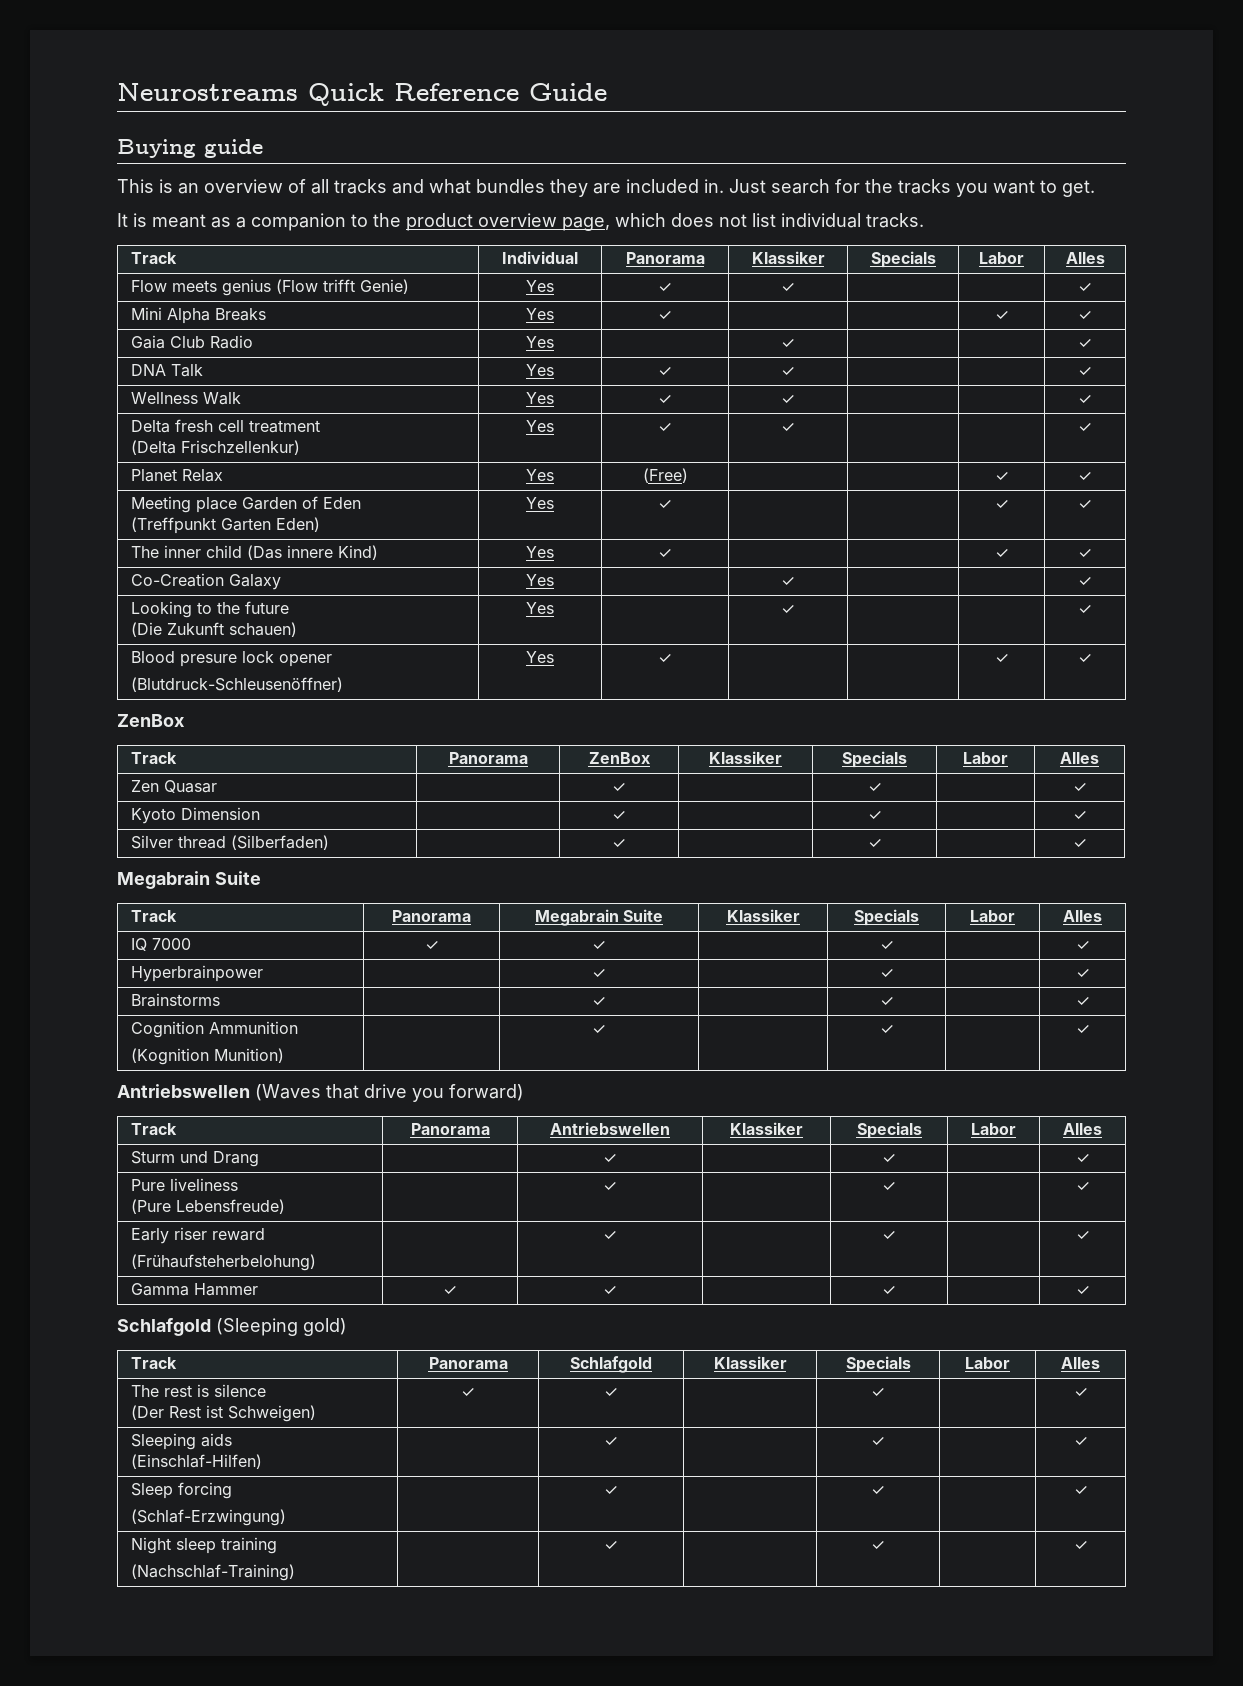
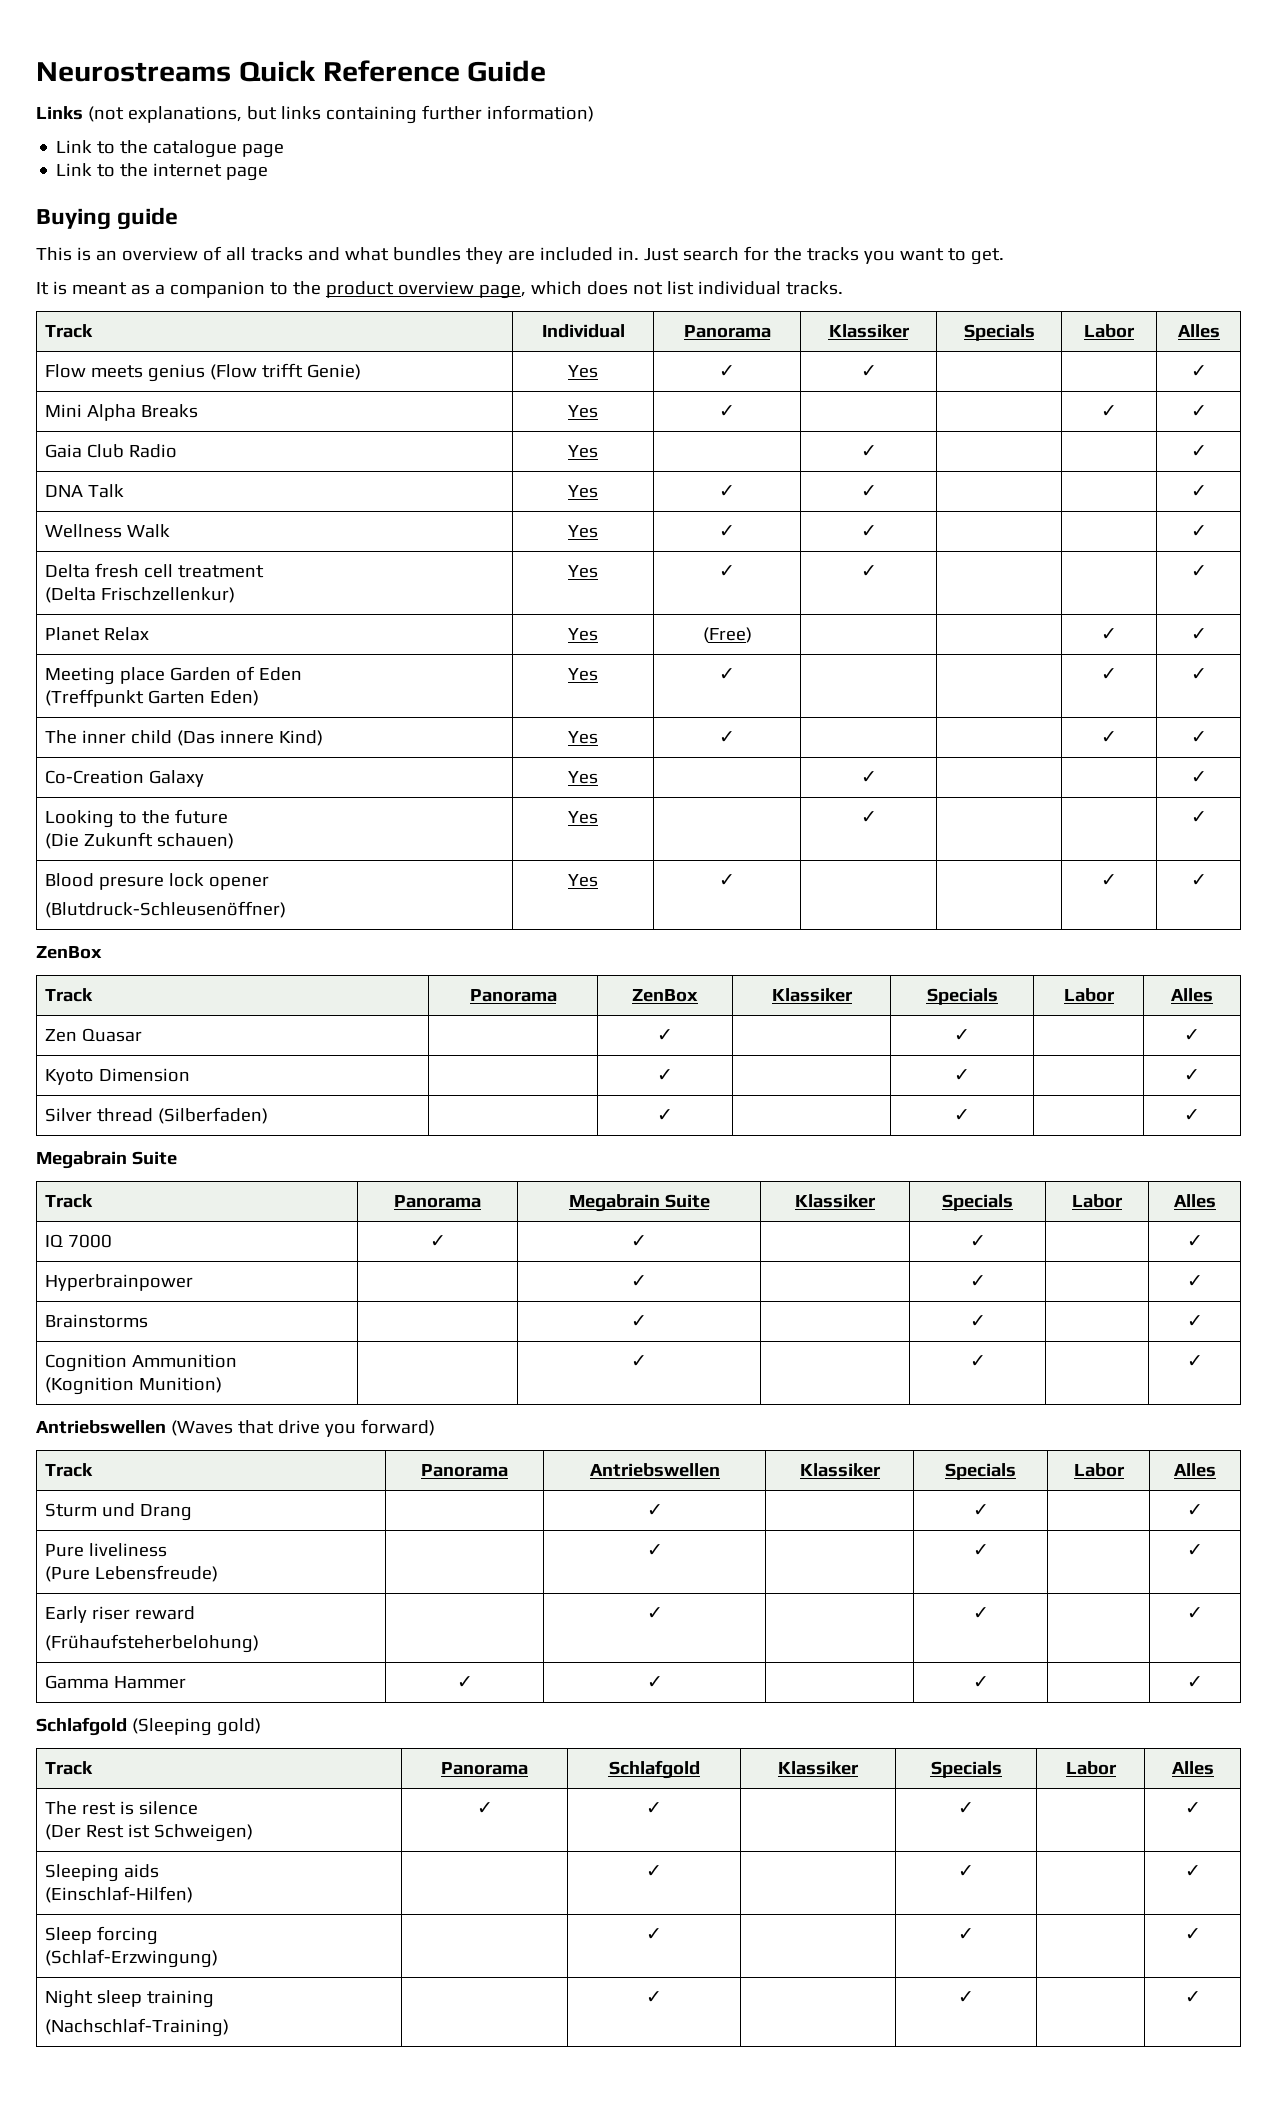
(607, 92) none -> [36,105,594,124] [56,140,285,158] [56,163,269,181] // Links (not explanations, but links containing further information) // Link to the catalogue page // Link to the internet page

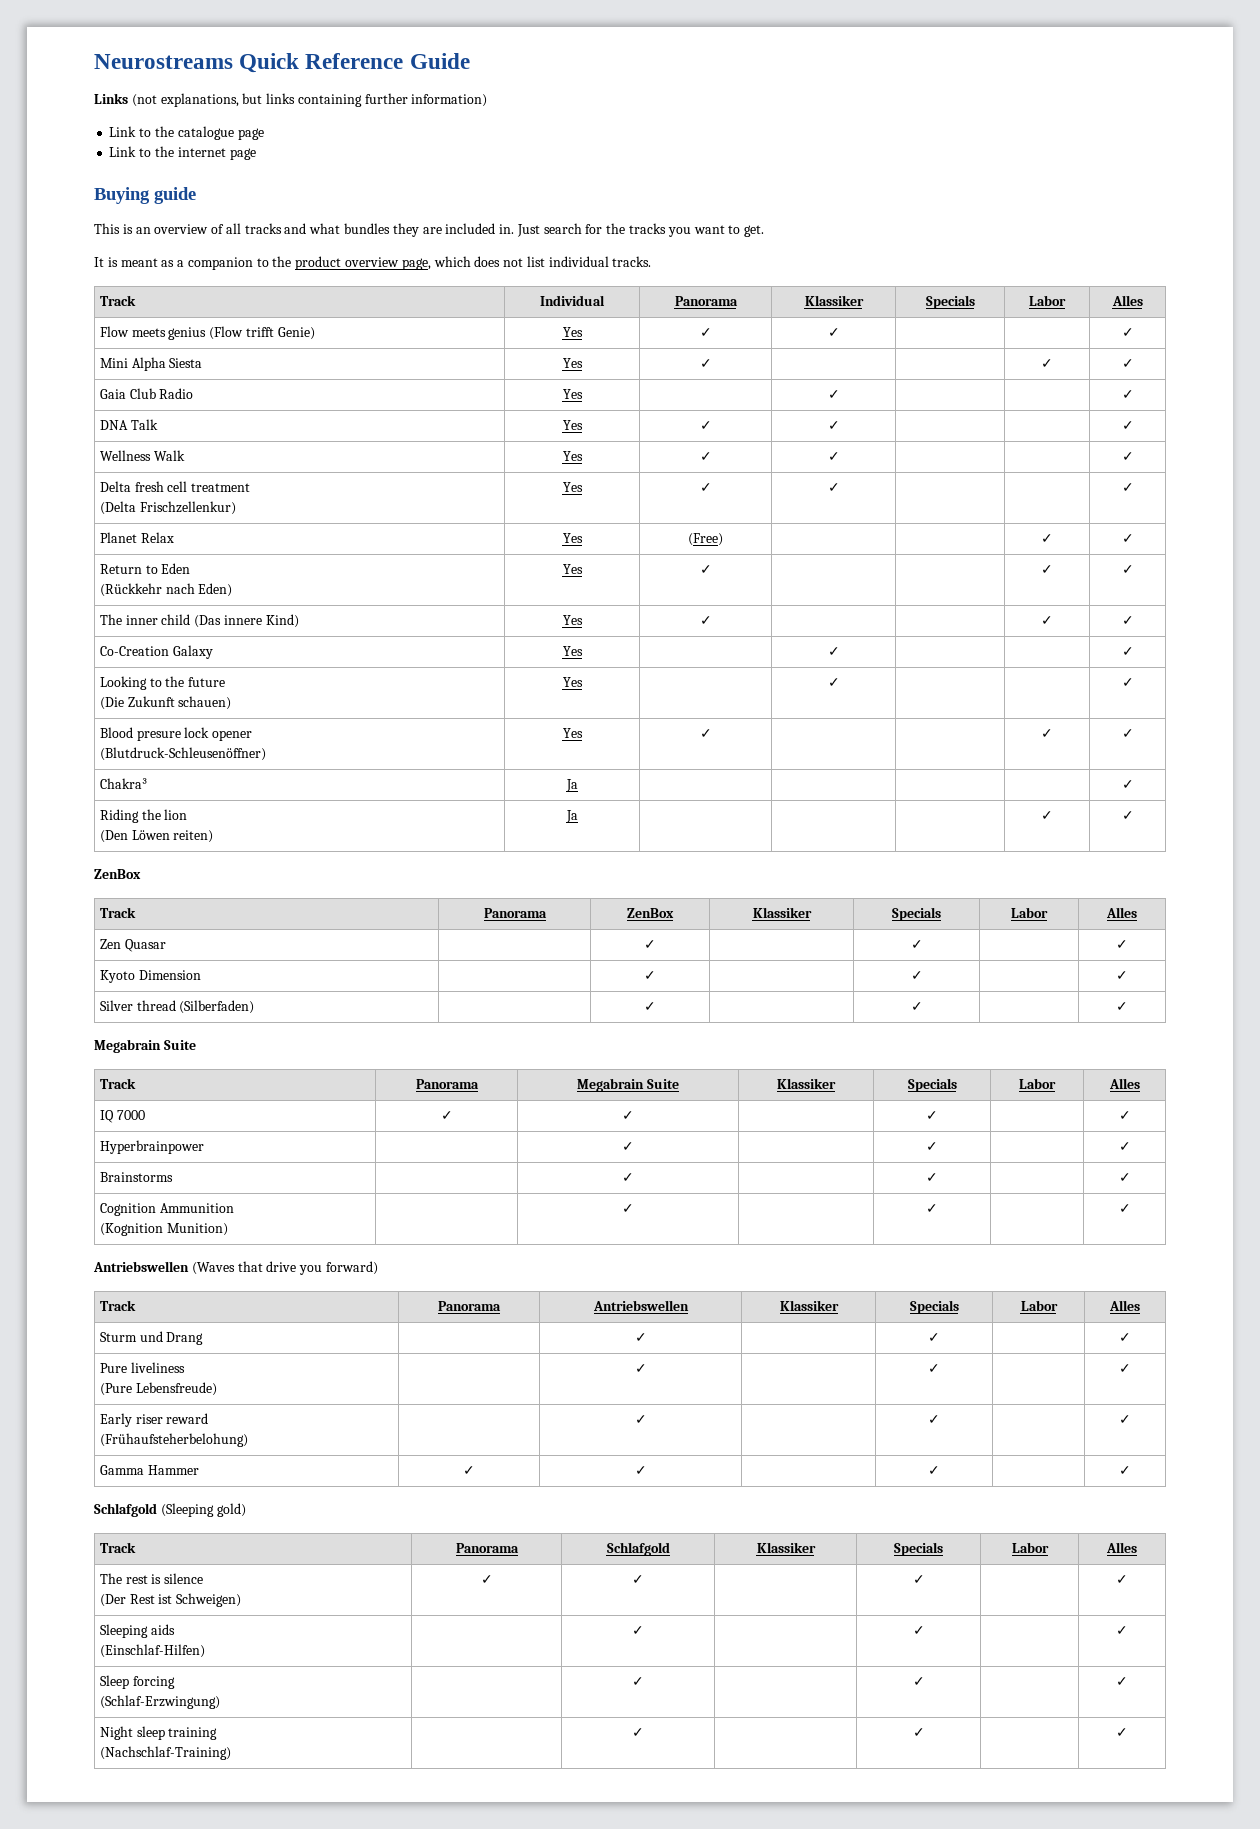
[140,404,198,418] Breaks -> [169,358,203,368] Siesta
[44,666,255,685] Meeting place Garden of -> [99,564,158,574] Return to
[44,689,205,707] (Treffpunkt Garten -> [99,583,195,597] (Rückkehr nach
(1207, 880) none -> [99,778,148,789] [565,779,578,792] [1121,780,1134,789] [99,809,188,823] [99,830,214,843] [565,810,578,823] [1041,811,1053,820] [1121,811,1134,820] // Chakra³ | Ja | | | | | ✓ // Riding the lion // (Den Löwen reiten) | Ja | | | | ✓ | ✓

